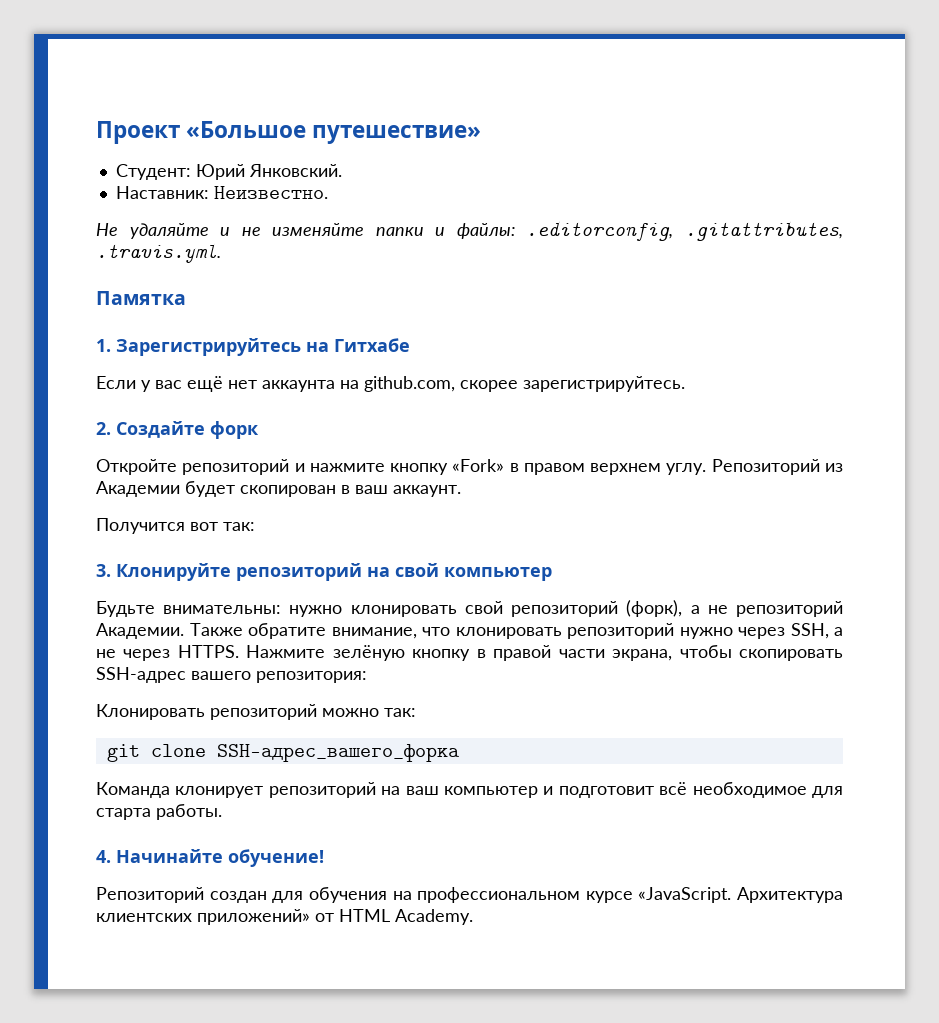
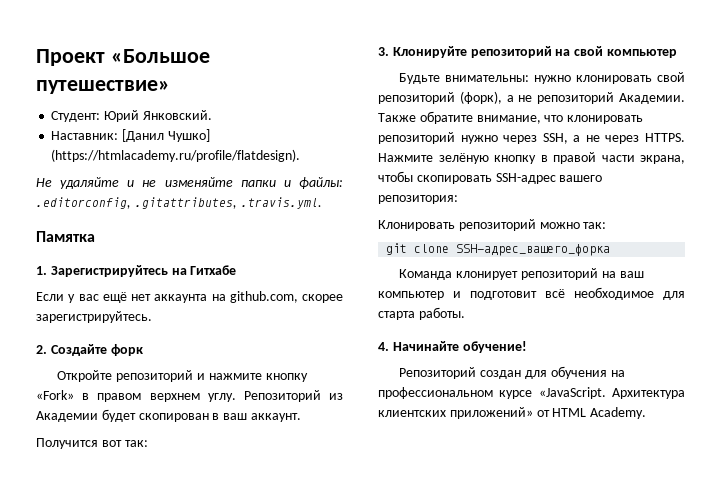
[213,186,328,199] Неизвестно. -> [122,129,210,142] [51,149,301,162] [Данил Чушко] (https://htmlacademy.ru/profile/flatdesign).

